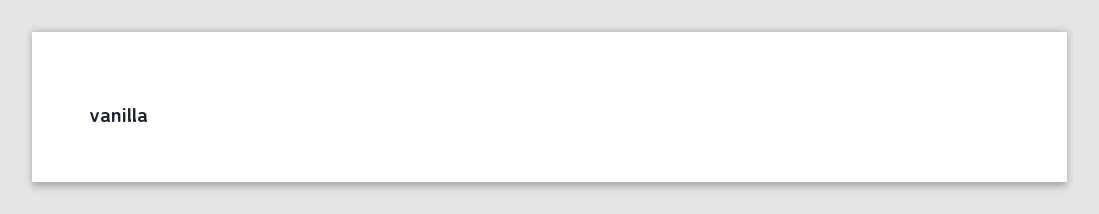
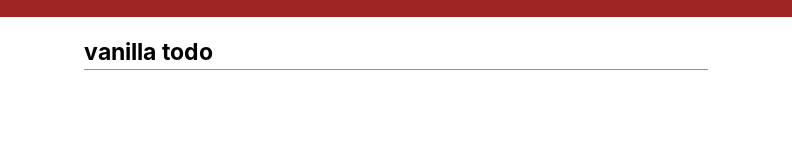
(148, 115) none -> [162,43,214,60] todo

